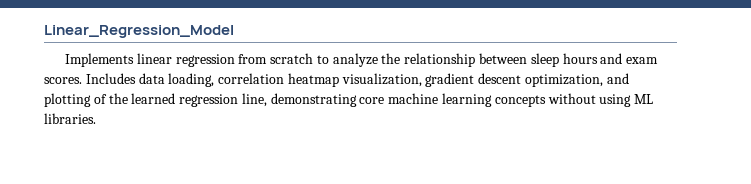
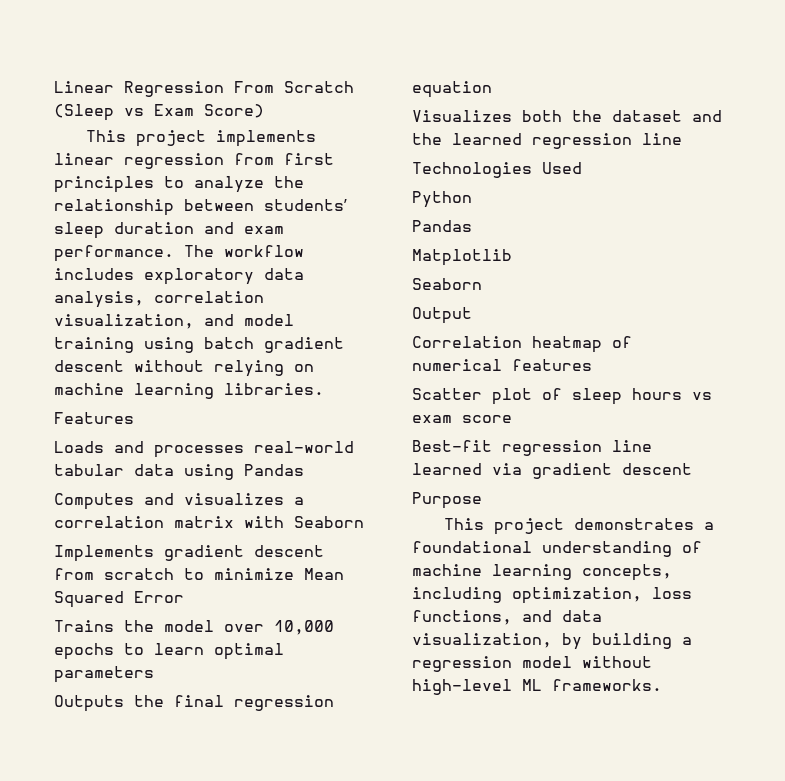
[44,25,234,38] [64,53,134,67] Linear_Regression_Model // Implements -> [54,81,354,97] [54,104,264,121] [86,130,317,147] Linear Regression From Scratch (Sleep vs Exam Score) // This project implements
[270,53,314,64] scratch -> [284,153,334,165] [54,176,154,193] first principles
[530,53,659,67] [44,73,629,87] [44,93,654,107] [44,113,96,124] sleep hours and exam scores. Includes data loading, correlation heatmap visualization, gradient descent optimization, and plotting of the learned regression line, demonstrating core machine learning concepts without using ML libraries. -> [264,199,347,211] [54,222,284,239] [54,245,304,262] [54,268,304,285] [54,291,264,308] [54,314,294,329] [54,337,344,353] [54,360,314,377] [54,383,324,399] [54,412,134,424] [54,441,354,458] [54,464,304,480] [54,493,304,510] [54,516,364,528] [54,545,324,562] [54,568,344,580] [54,591,184,608] [54,620,334,635] [54,643,284,660] [54,666,154,683] [54,695,334,712] [412,81,492,98] [412,110,722,122] [412,133,682,149] [412,162,582,178] [412,191,472,208] [412,220,472,232] [412,249,512,266] [412,278,482,290] [412,307,472,324] [412,336,632,353] [412,359,592,371] [412,388,712,405] [412,415,512,423] [412,440,652,456] [412,463,692,479] [412,492,482,509] [444,518,715,535] [412,541,702,557] [412,564,672,581] [412,587,692,604] [412,610,602,625] [412,633,692,650] [412,656,652,672] [412,679,662,695] students’ sleep duration and exam performance. The workflow includes exploratory data analysis, correlation visualization, and model training using batch gradient descent without relying on machine learning libraries. // Features // Loads and processes real-world tabular data using Pandas // Computes and visualizes a correlation matrix with Seaborn // Implements gradient descent from scratch to minimize Mean Squared Error // Trains the model over 10,000 epochs to learn optimal parameters // Outputs the final regression equation // Visualizes both the dataset and the learned regression line // Technologies Used // Python // Pandas // Matplotlib // Seaborn // Output // Correlation heatmap of numerical features // Scatter plot of sleep hours vs exam score // Best-fit regression line learned via gradient descent // Purpose // This project demonstrates a foundational understanding of machine learning concepts, including optimization, loss functions, and data visualization, by building a regression model without high-level ML frameworks.

